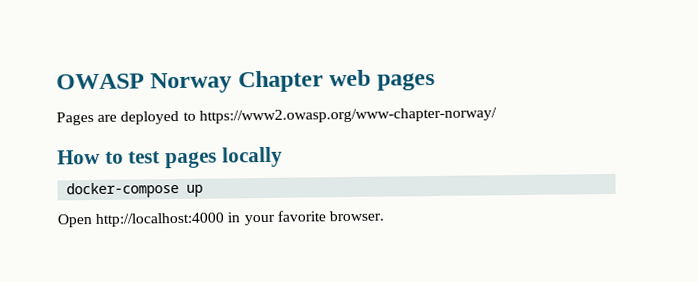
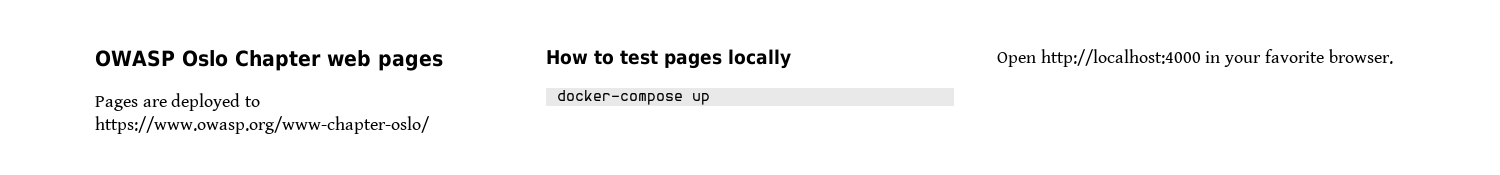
[150,72,233,94] Norway -> [181,50,228,67] Oslo
[198,107,497,124] https://www2.owasp.org/www-chapter-norway/ -> [95,116,430,134] https://www.owasp.org/www-chapter-oslo/

